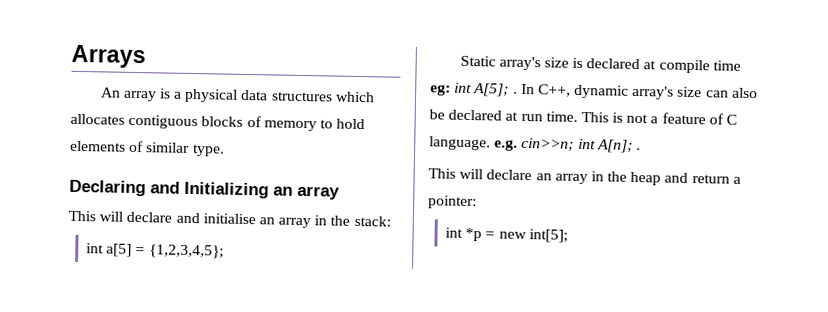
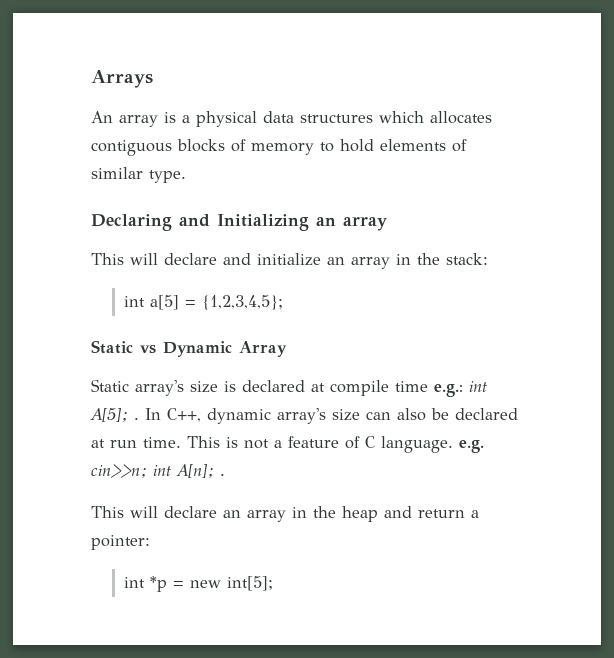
[202,213,256,225] initialise -> [257,253,321,266] initialize
(224, 251) none -> [91,340,287,357] // Static vs Dynamic Array
[430,84,451,96] eg: -> [434,384,463,397] e.g.:

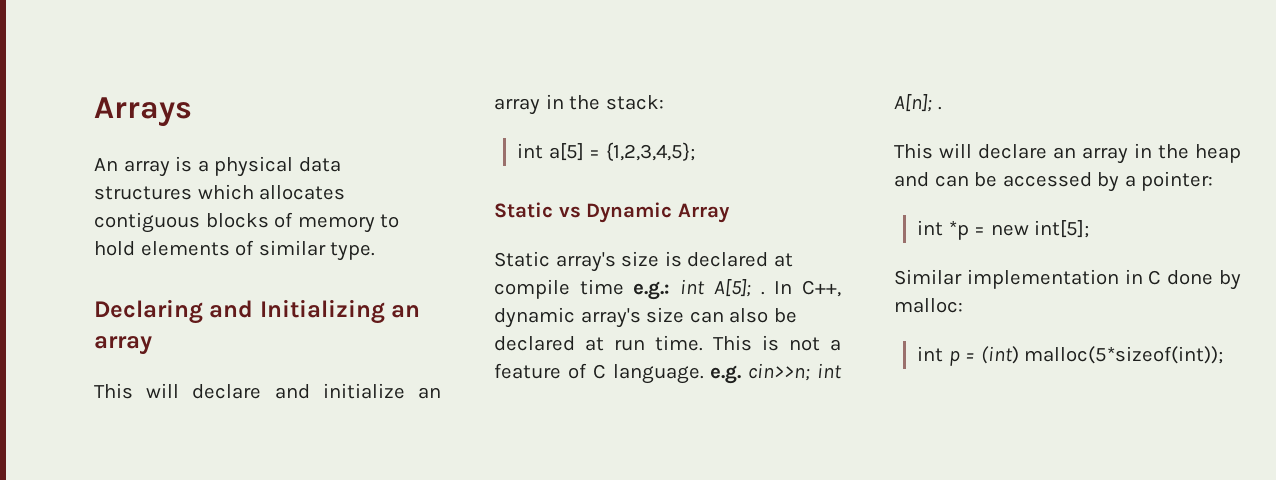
[418,509,465,518] return -> [934,172,1120,192] can be accessed by
(273, 583) none -> [894,269,1241,290] [894,298,963,313] [917,346,1224,366] // Similar implementation in C done by malloc: // int p = (int) malloc(5*sizeof(int));

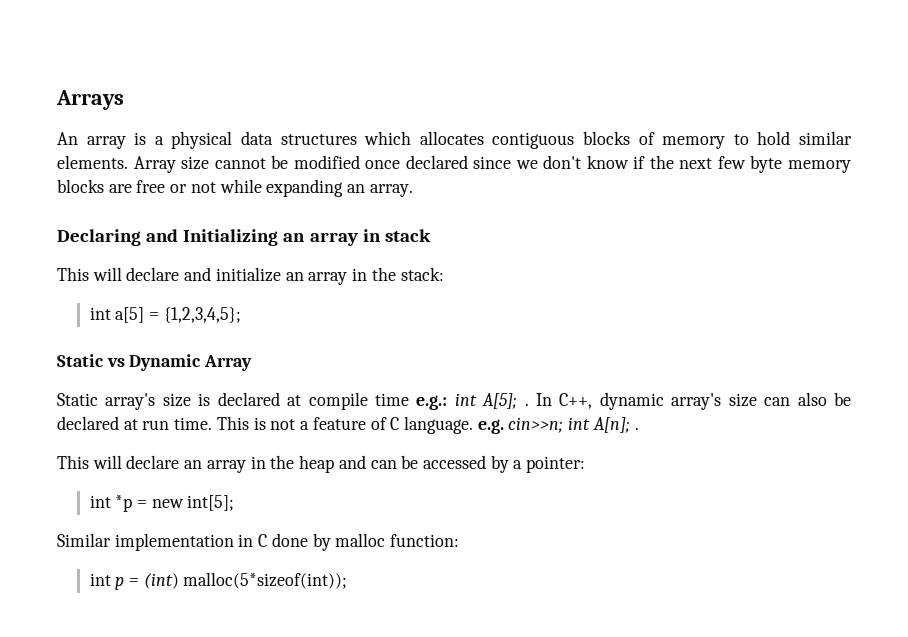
[140,240,376,261] elements of similar type. -> [799,131,853,145] [57,155,851,173] [57,179,413,197] similar elements. Array size cannot be modified once declared since we don't know if the next few byte memory blocks are free or not while expanding an array.
(152, 345) none -> [362,229,431,242] in stack
[894,298,963,313] malloc: -> [335,533,460,547] malloc function:

